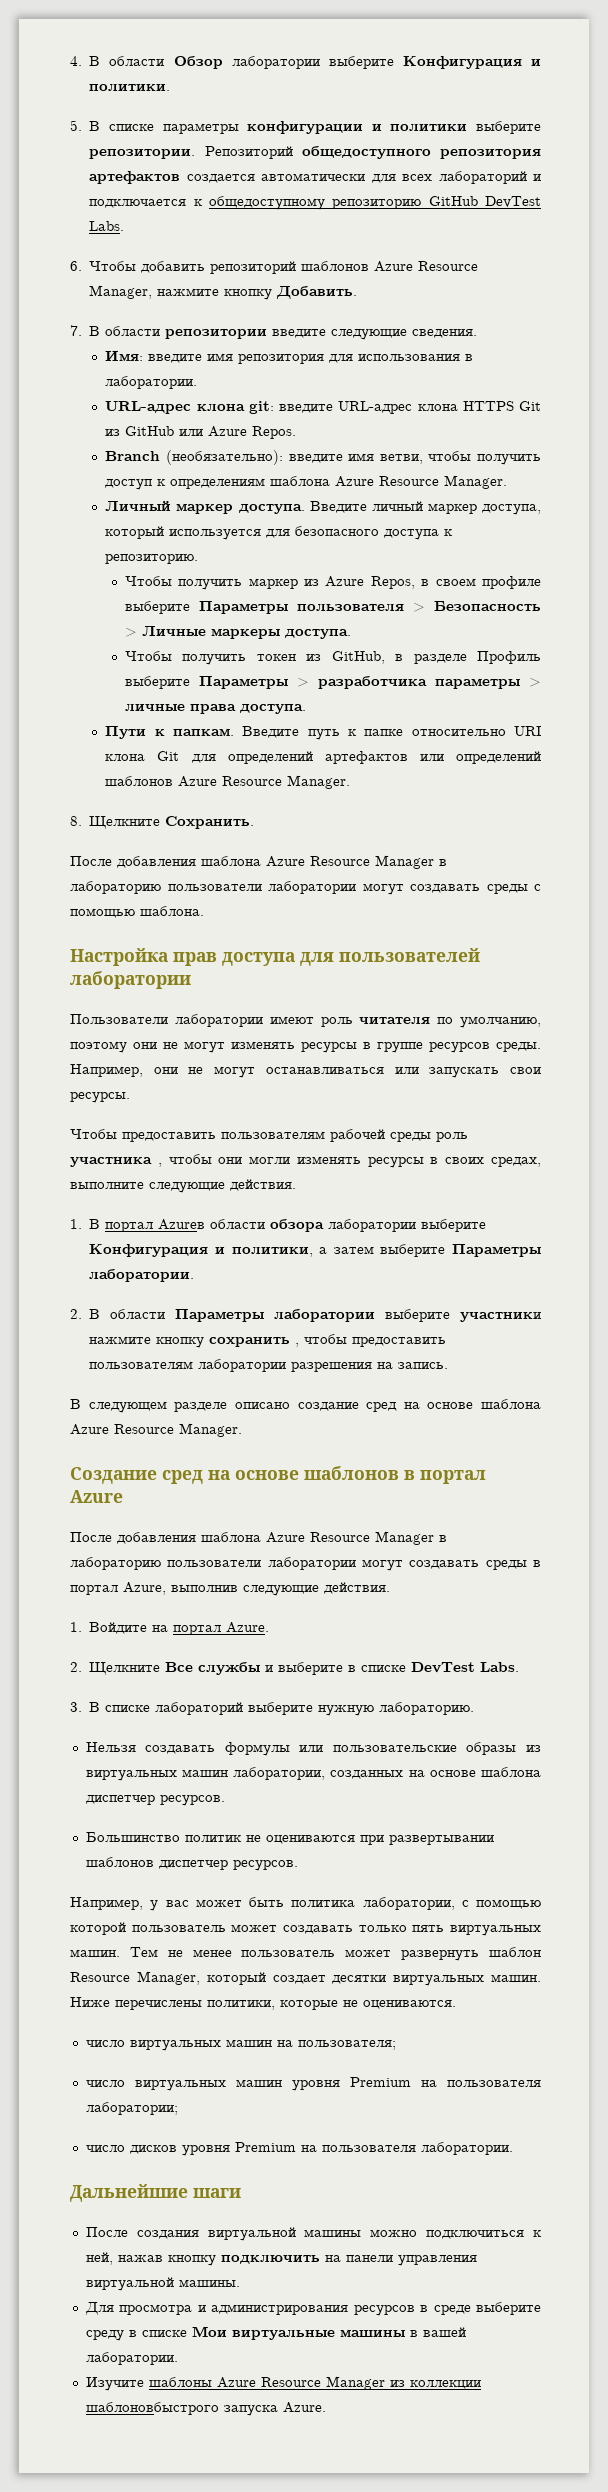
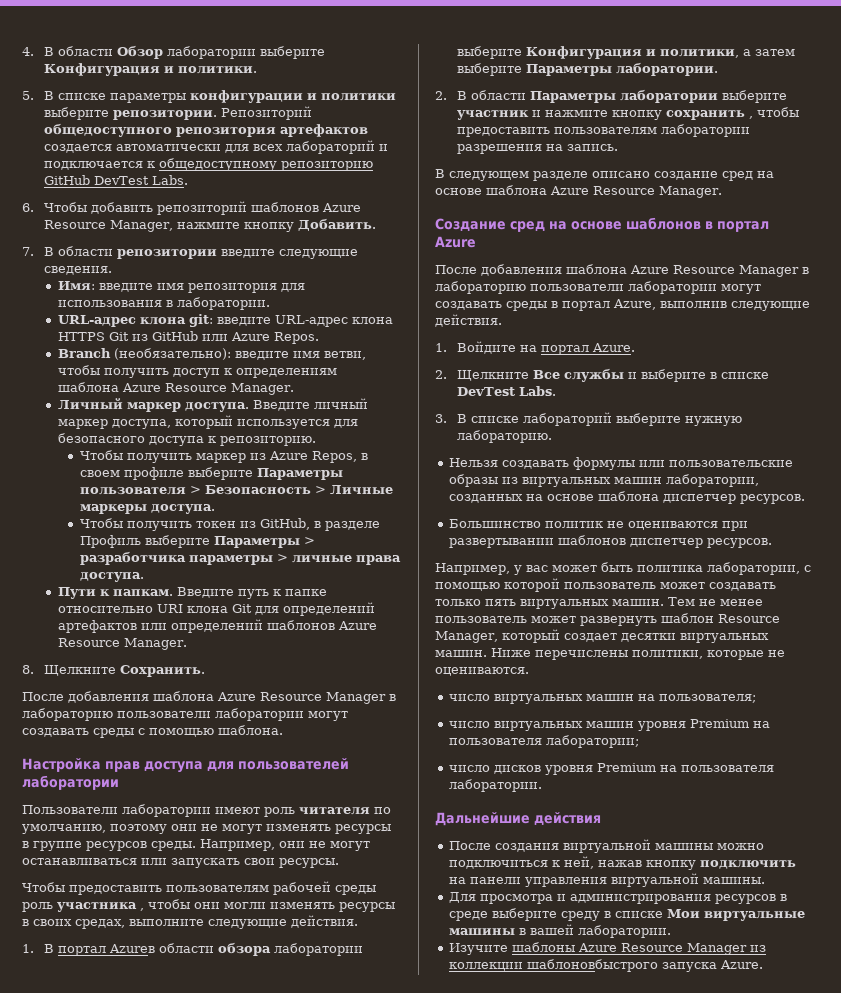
[459,1312,541,1322] участники -> [456,110,541,120] участник и
[193,2188,241,2198] шаги -> [534,812,601,825] действия

